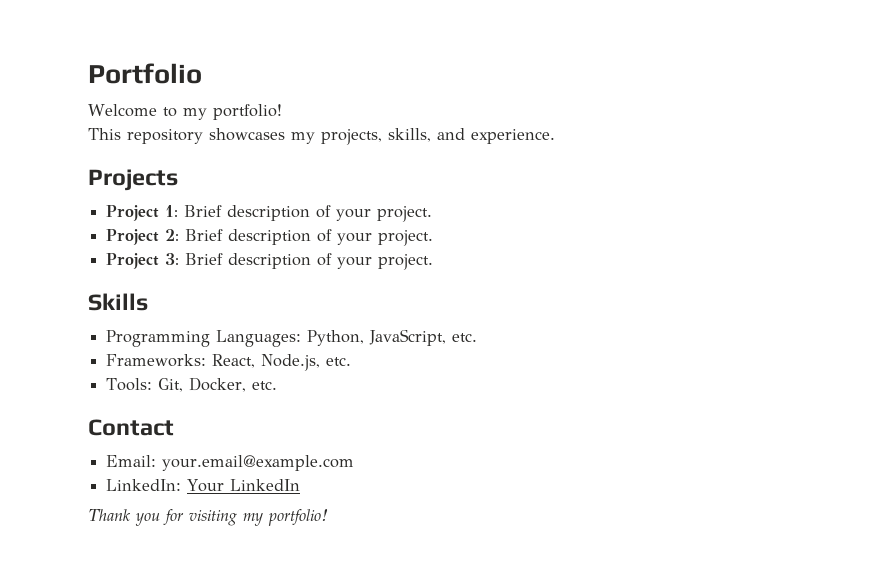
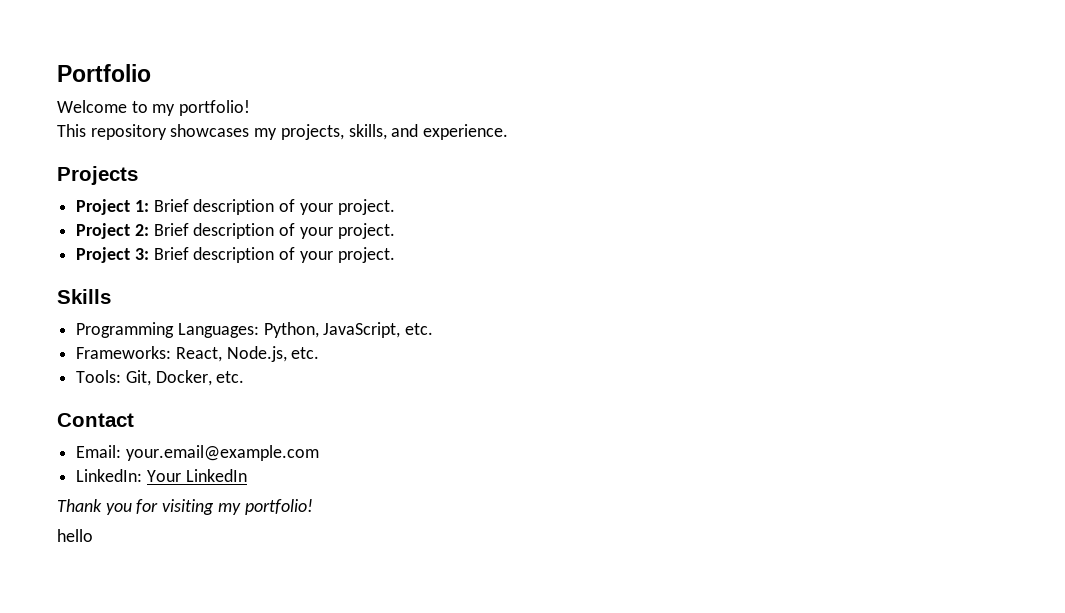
(328, 517) none -> [57,529,93,542] // hello

